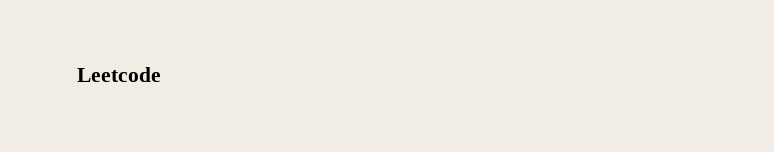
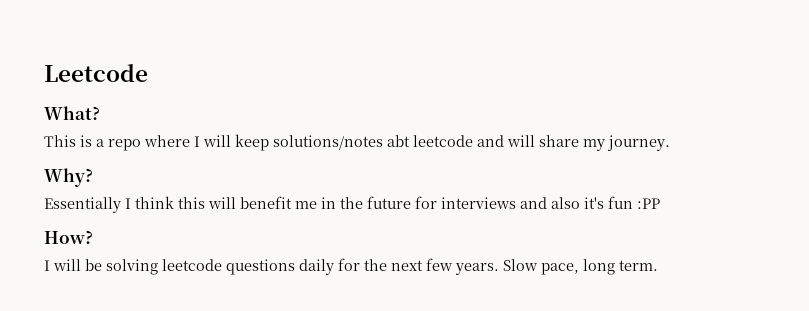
(161, 74) none -> [44,106,100,120] [44,134,670,151] [44,168,93,187] [44,196,660,213] [44,230,93,244] [44,258,658,275] // What? // This is a repo where I will keep solutions/notes abt leetcode and will share my journey. // Why? // Essentially I think this will benefit me in the future for interviews and also it's fun :PP // How? // I will be solving leetcode questions daily for the next few years. Slow pace, long term.

